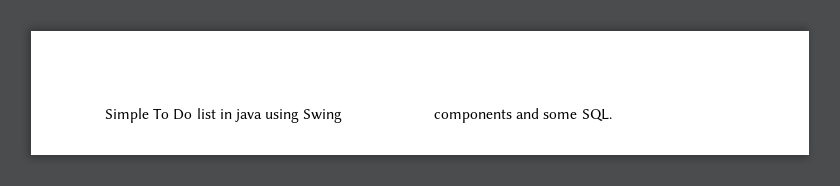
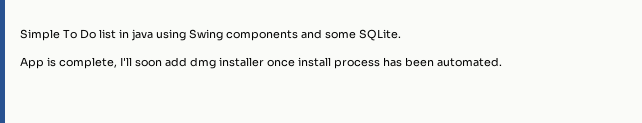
[581,109,612,122] SQL. -> [359,29,401,41] [20,57,502,69] SQLite. // App is complete, I'll soon add dmg installer once install process has been automated.

